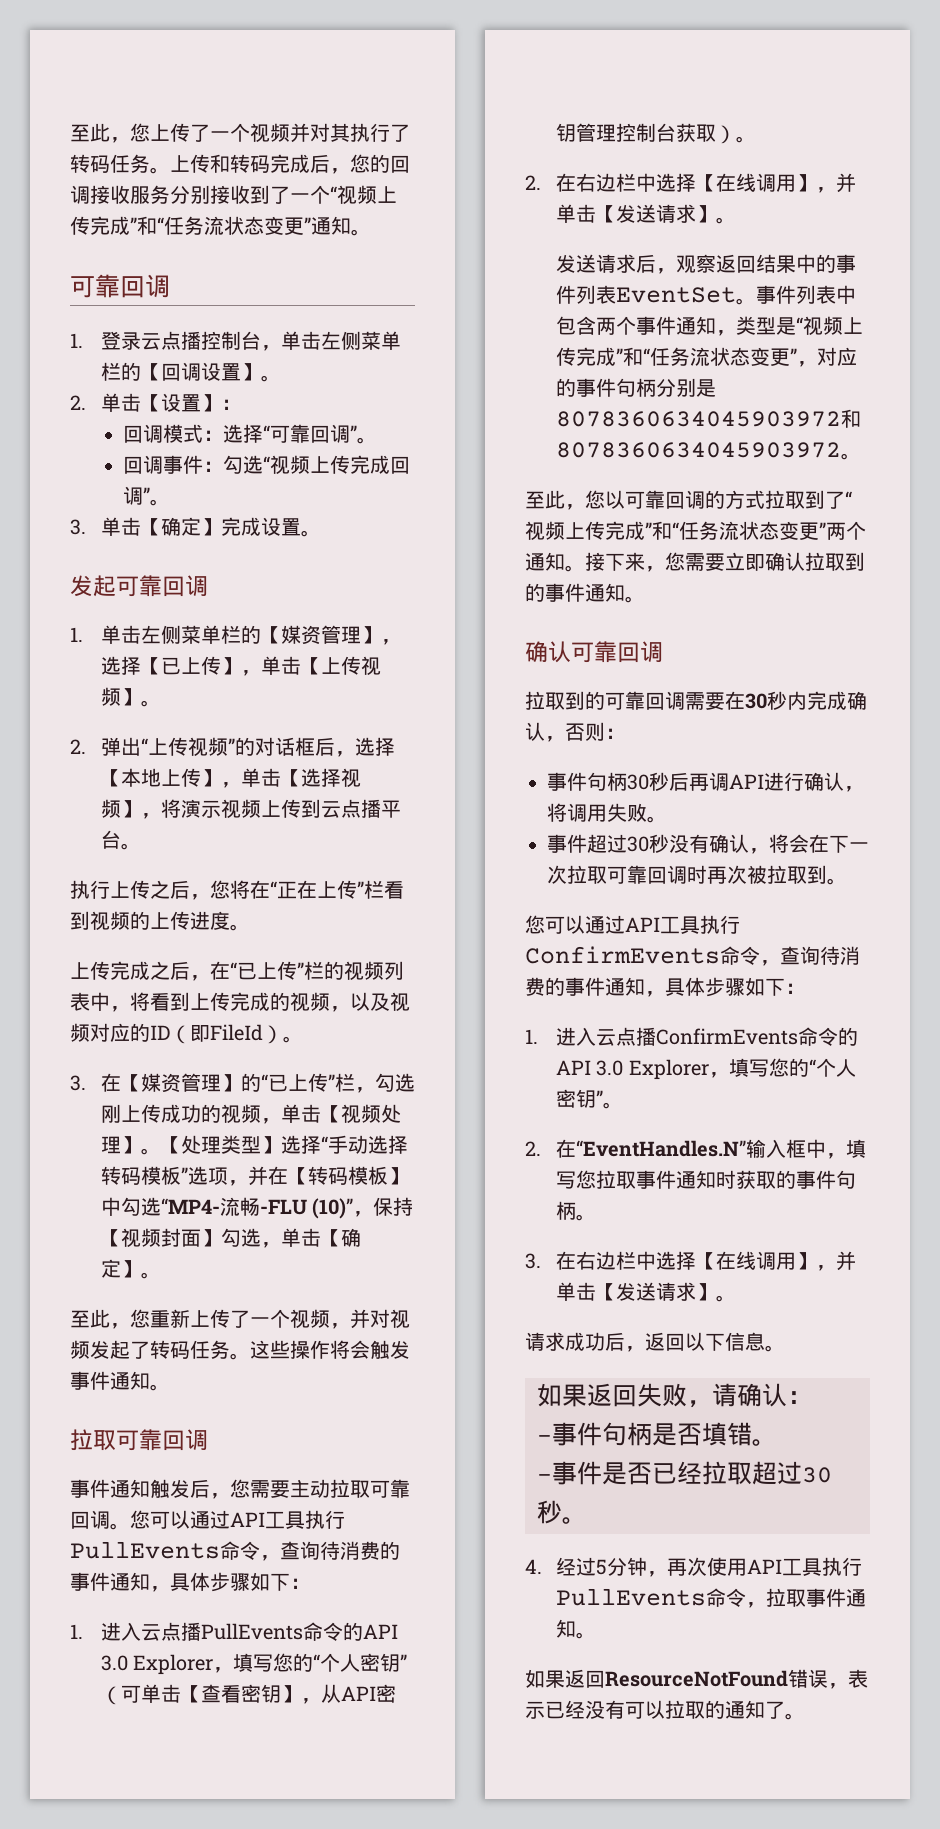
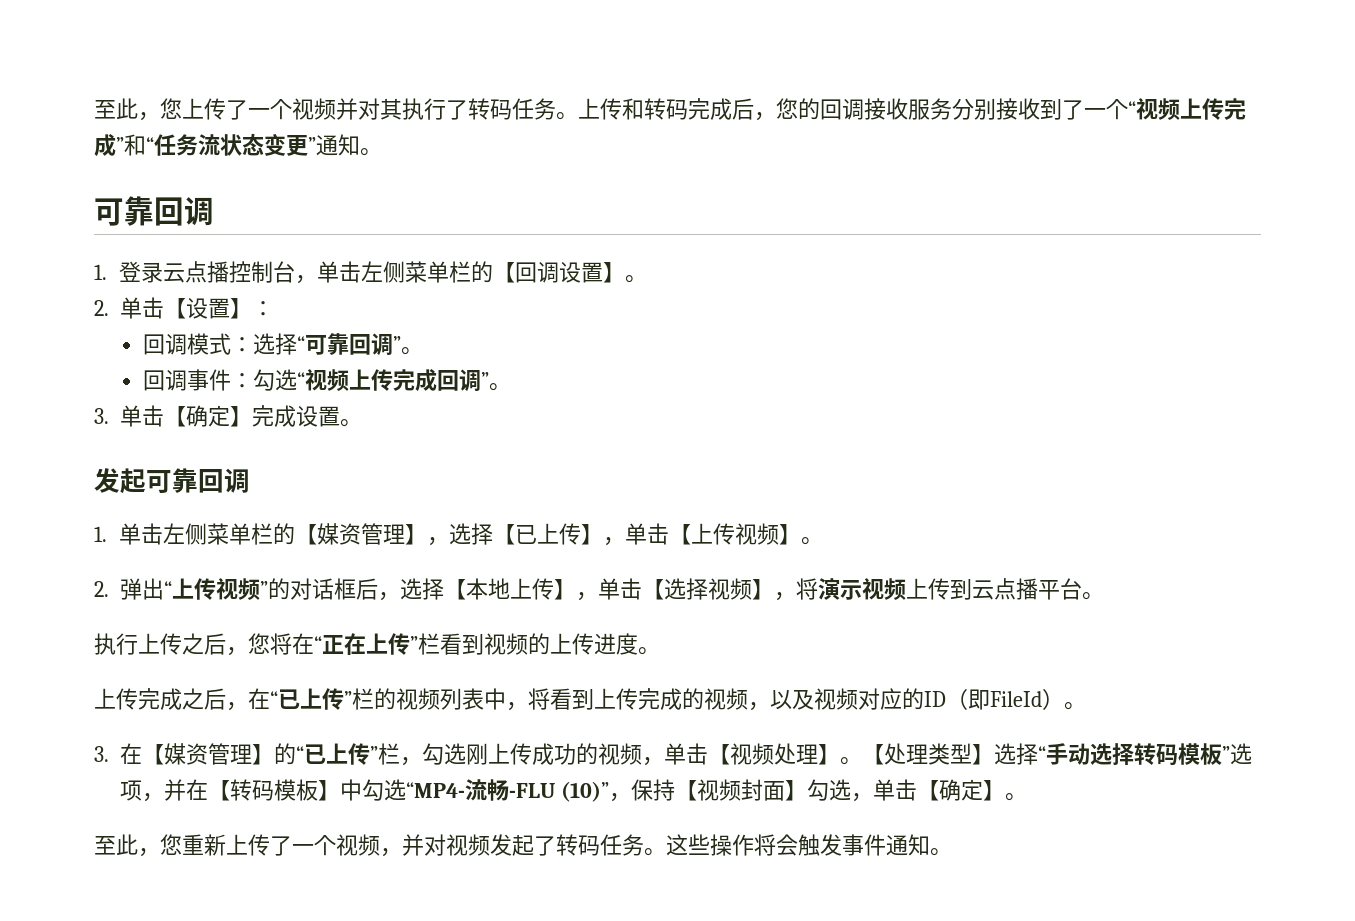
[70,1429,208,1451] [70,1479,410,1499] [70,1510,345,1530] [70,1541,400,1561] [70,1572,310,1592] [70,1622,398,1641] [100,1653,408,1675] [100,1684,396,1705] [555,123,756,144] [525,173,856,193] [555,204,736,224] [555,254,856,274] [555,285,856,305] [555,316,863,336] [555,347,857,367] [555,378,716,397] [555,409,861,428] [555,442,861,460] [525,490,852,510] [525,521,866,541] [525,552,865,572] [525,583,645,603] [525,641,663,663] [525,691,867,710] [525,722,625,742] [547,772,864,792] [547,803,667,823] [547,834,869,854] [547,865,847,885] [525,915,740,934] [525,946,860,966] [525,977,805,997] [525,1027,858,1046] [555,1058,856,1080] [555,1089,623,1109] [525,1139,866,1159] [555,1170,856,1189] [555,1201,596,1221] [525,1251,856,1271] [555,1282,736,1302] [525,1332,785,1352] [537,1383,812,1408] [537,1422,777,1446] [537,1461,832,1485] [537,1500,587,1524] [525,1557,862,1577] [555,1588,866,1608] [555,1619,596,1639] [525,1669,868,1689] [525,1700,805,1720] // 拉取可靠回调 // 事件通知触发后，您需要主动拉取可靠回调。您可以通过API工具执行PullEvents命令，查询待消费的事件通知，具体步骤如下： // 1.进入云点播PullEvents命令的API 3.0 Explorer，填写您的“个人密钥”（可单击【查看密钥】，从API密钥管理控制台获取）。 // 2.在右边栏中选择【在线调用】，并单击【发送请求】。 // 发送请求后，观察返回结果中的事件列表EventSet。事件列表中包含两个事件通知，类型是“视频上传完成”和“任务流状态变更”，对应的事件句柄分别是8078360634045903972和8078360634045903972。 // 至此，您以可靠回调的方式拉取到了“视频上传完成”和“任务流状态变更”两个通知。接下来，您需要立即确认拉取到的事件通知。 // 确认可靠回调 // 拉取到的可靠回调需要在30秒内完成确认，否则： // 事件句柄30秒后再调API进行确认，将调用失败。 // 事件超过30秒没有确认，将会在下一次拉取可靠回调时再次被拉取到。 // 您可以通过API工具执行ConfirmEvents命令，查询待消费的事件通知，具体步骤如下： // 1.进入云点播ConfirmEvents命令的API 3.0 Explorer，填写您的“个人密钥”。 // 2.在“EventHandles.N”输入框中，填写您拉取事件通知时获取的事件句柄。 // 3.在右边栏中选择【在线调用】，并单击【发送请求】。 // 请求成功后，返回以下信息。 // 如果返回失败，请确认： // -事件句柄是否填错。 // -事件是否已经拉取超过30秒。 // 4.经过5分钟，再次使用API工具执行PullEvents命令，拉取事件通知。 // 如果返回ResourceNotFound错误，表示已经没有可以拉取的通知了。 -> (952, 852) none

